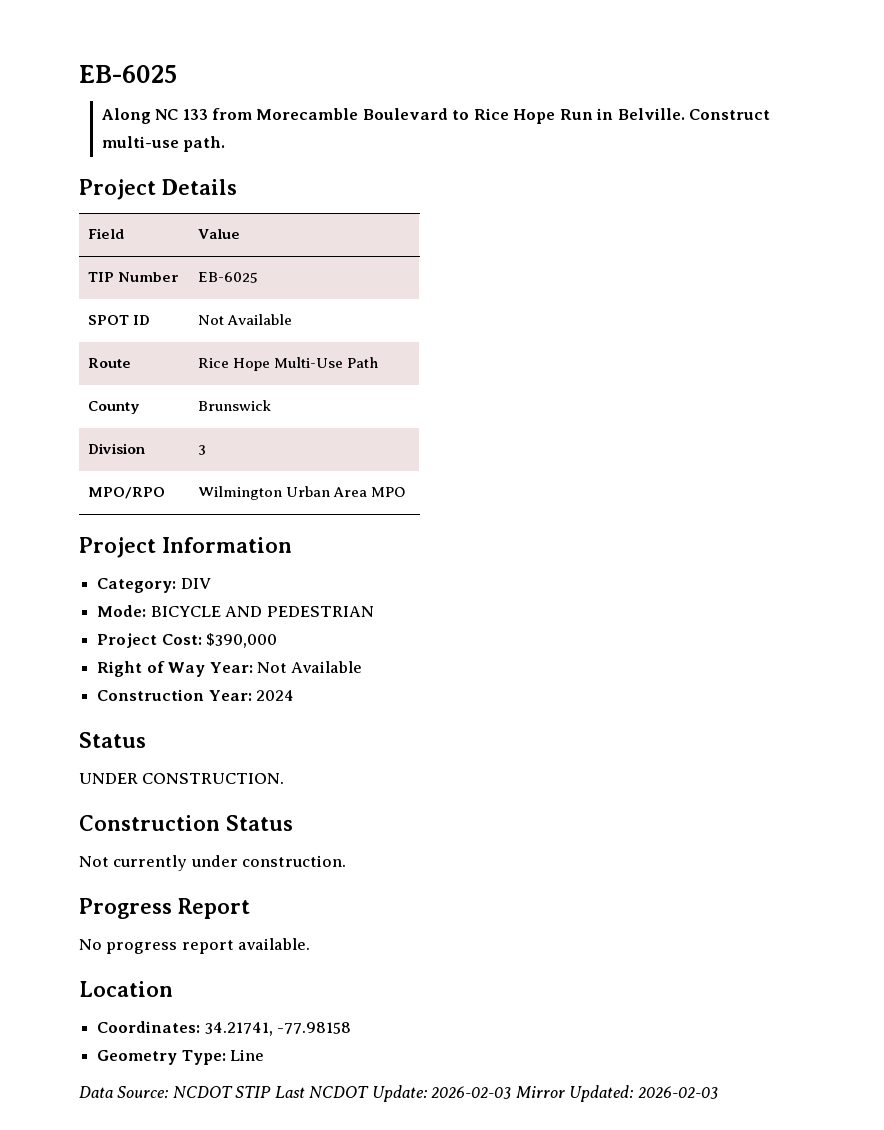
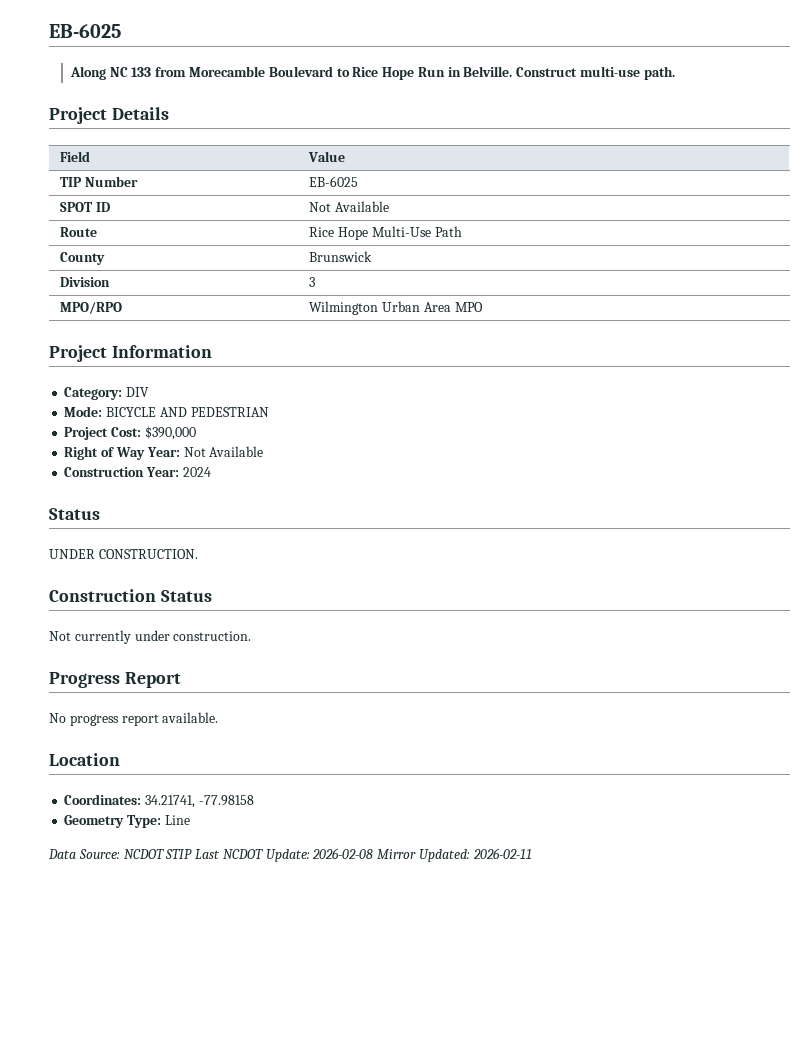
[431,1086,512,1099] 2026-02-03 -> [312,848,374,859] 2026-02-08
[637,1086,718,1099] 2026-02-03 -> [472,848,532,859] 2026-02-11

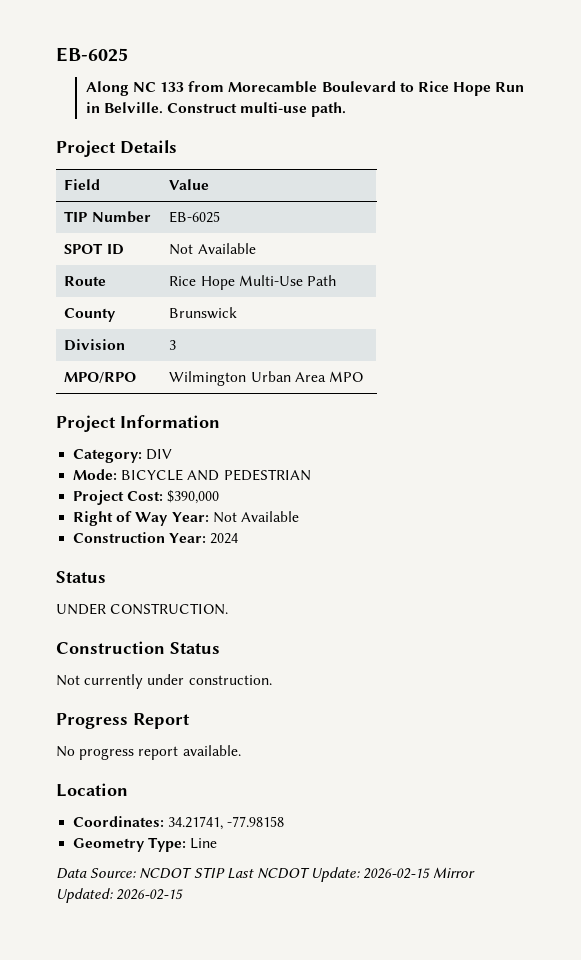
[312,848,374,859] 2026-02-08 -> [363,868,431,879] 2026-02-15
[472,848,532,859] 2026-02-11 -> [116,889,184,900] 2026-02-15

